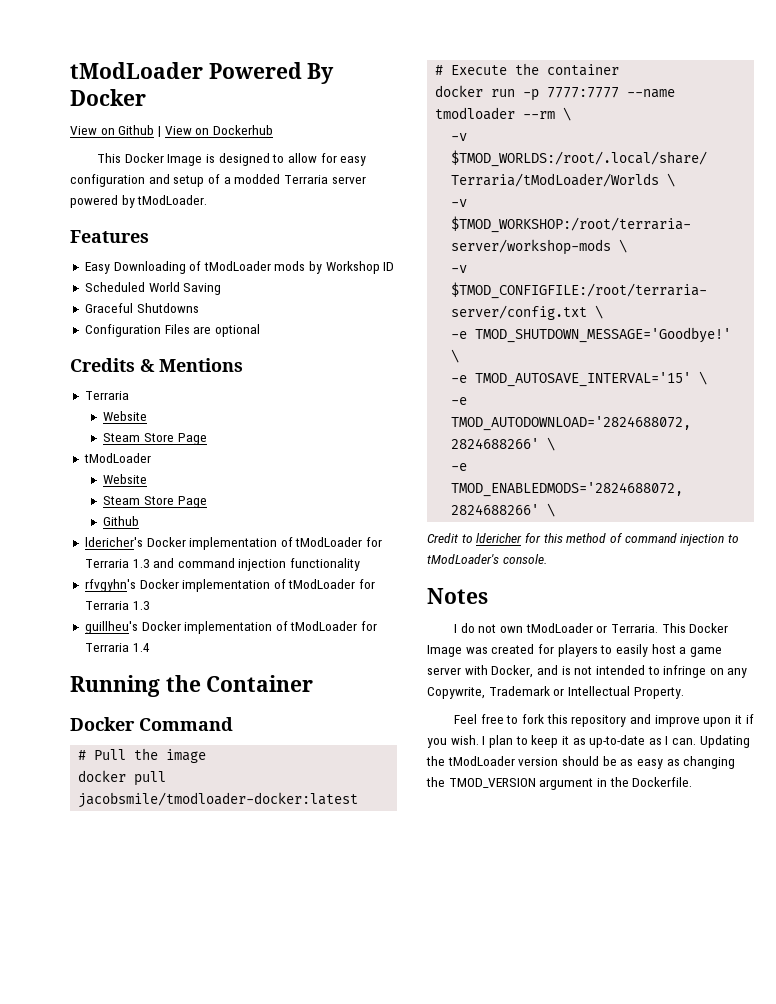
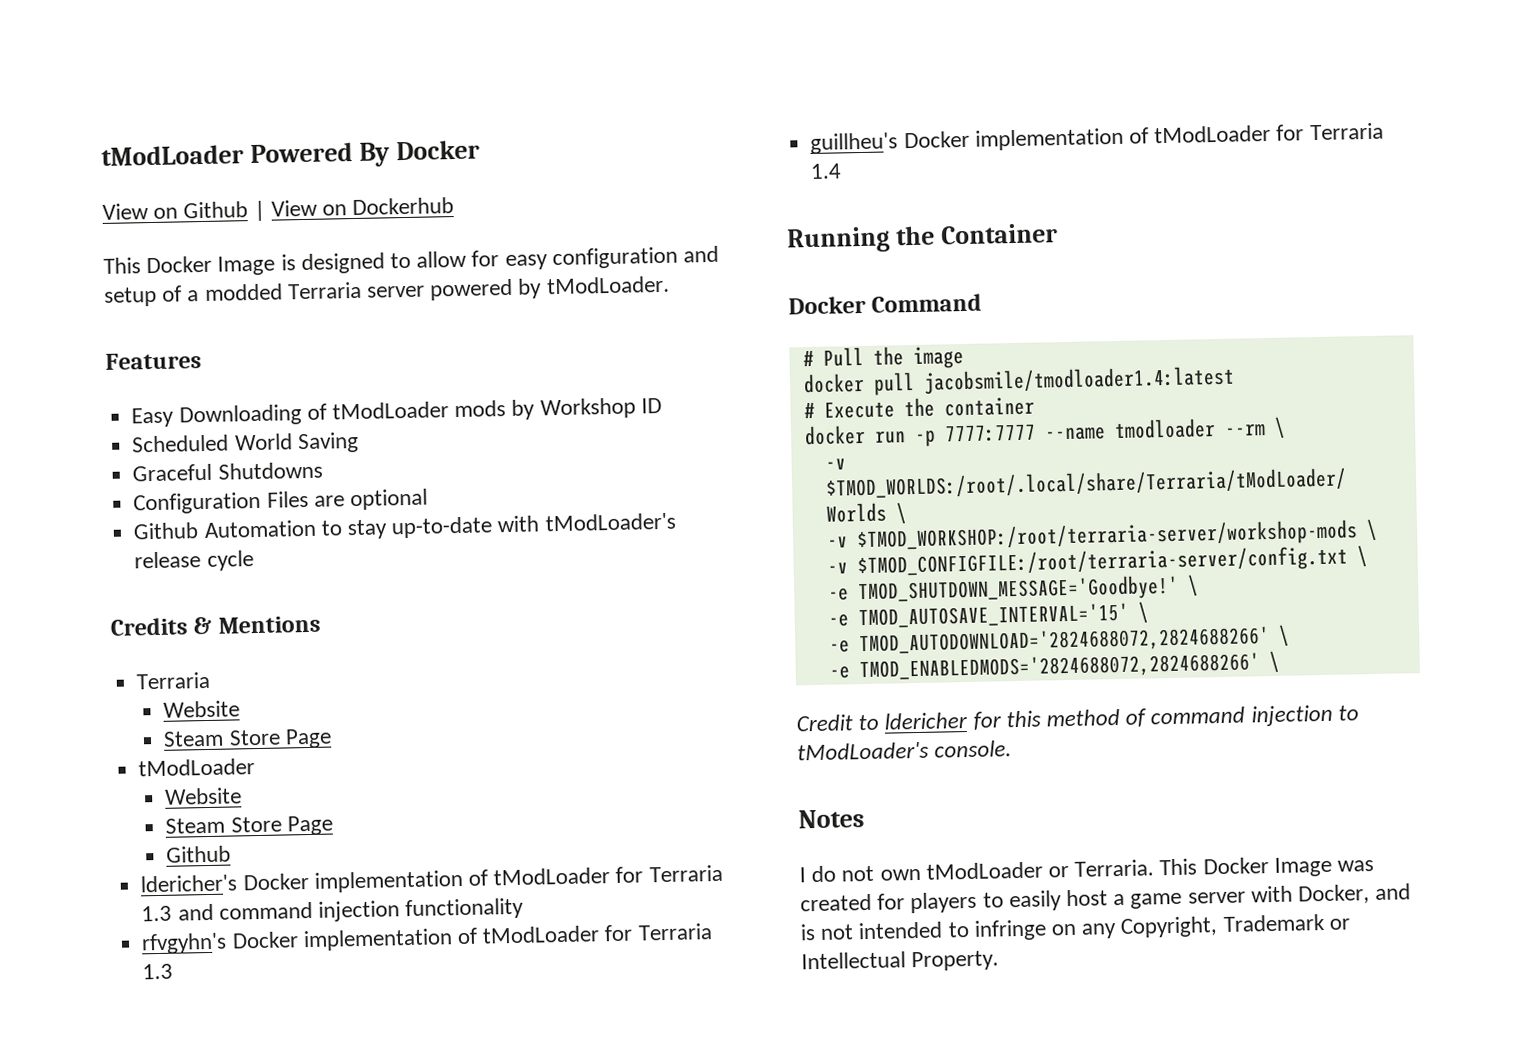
(260, 330) none -> [133,512,676,540] [134,550,254,571] // Github Automation to stay up-to-date with tModLoader's release cycle
[78,792,359,808] jacobsmile/tmodloader-docker:latest -> [922,365,1235,395] jacobsmile/tmodloader1.4:latest
[427,687,485,699] Copywrite, -> [1120,916,1219,939] Copyright,
[454,714,754,727] [427,735,750,748] [426,756,736,769] [426,777,693,790] // Feel free to fork this repository and improve upon it if you wish. I plan to keep it as up-to-date as I can. Updating the tModLoader version should be as easy as changing the TMOD_VERSION argument in the Dockerfile. -> (1000, 961) none

